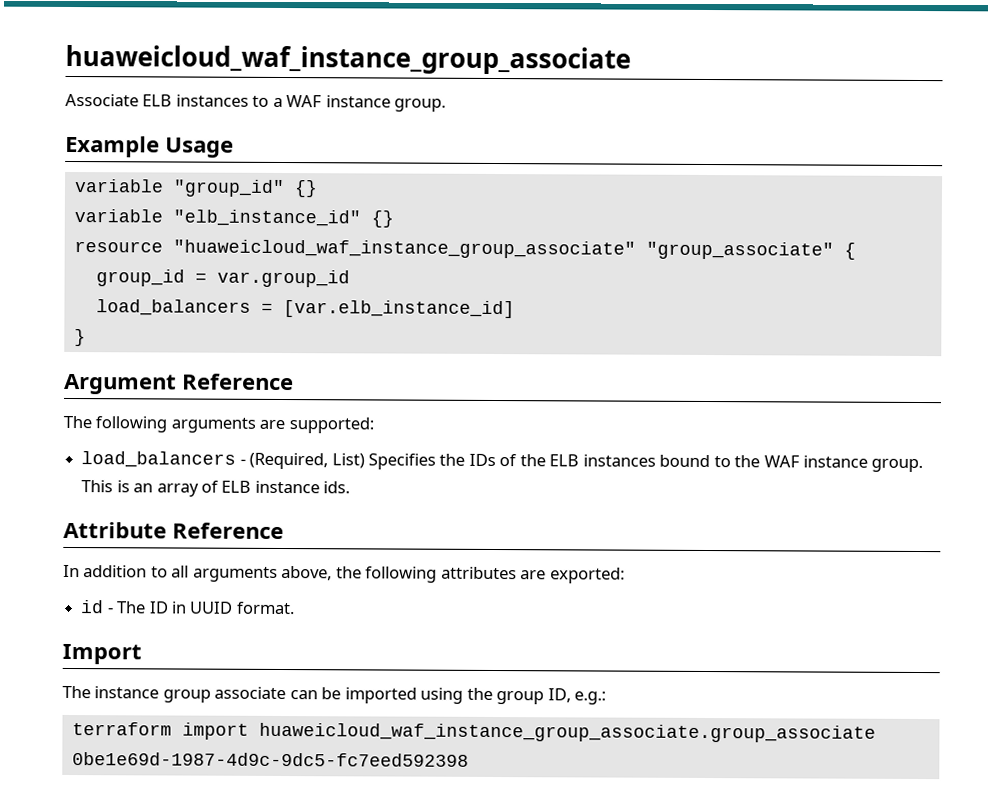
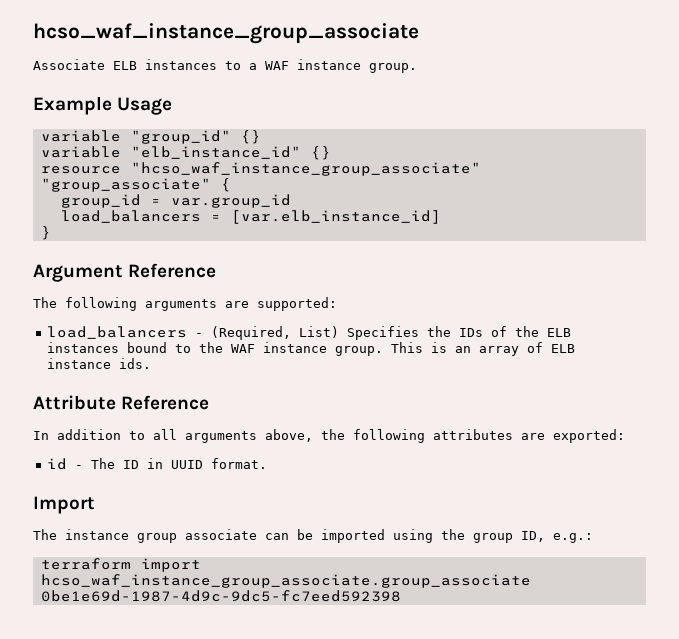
[65,44,631,75] huaweicloud_waf_instance_group_associate -> [33,23,419,44] hcso_waf_instance_group_associate
[172,239,636,259] "huaweicloud_waf_instance_group_associate" -> [130,162,481,176] "hcso_waf_instance_group_associate"
[258,722,876,743] huaweicloud_waf_instance_group_associate.group_associate -> [40,574,531,588] hcso_waf_instance_group_associate.group_associate

